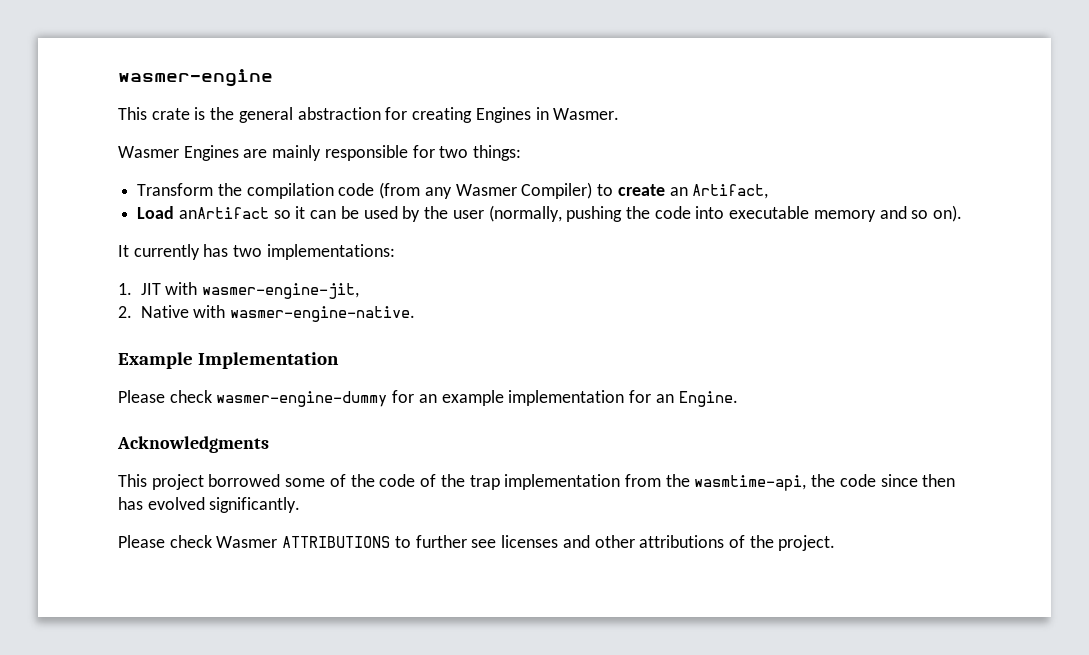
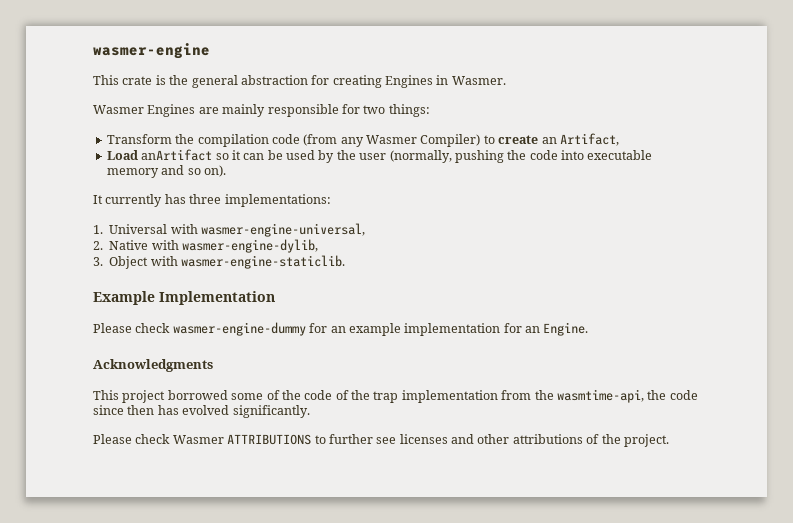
[233,245,263,257] two -> [189,194,222,204] three
[140,282,360,299] JIT with wasmer-engine-jit, -> [109,223,365,237] Universal with wasmer-engine-universal,
[230,306,416,322] wasmer-engine-native. -> [182,239,318,253] [93,255,345,269] wasmer-engine-dylib, // 3. Object with wasmer-engine-staticlib.

